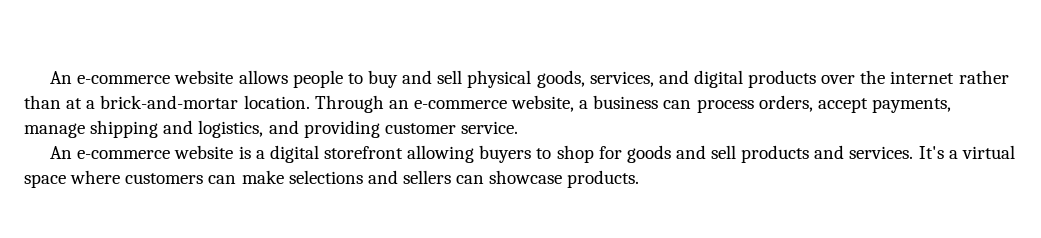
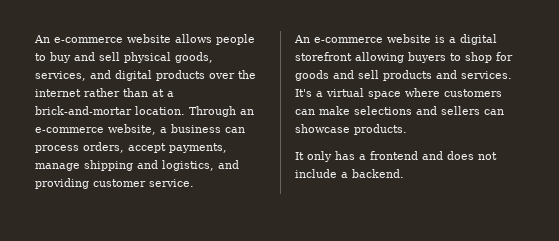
(640, 179) none -> [295,151,497,162] [295,169,404,178] // It only has a frontend and does not include a backend.

